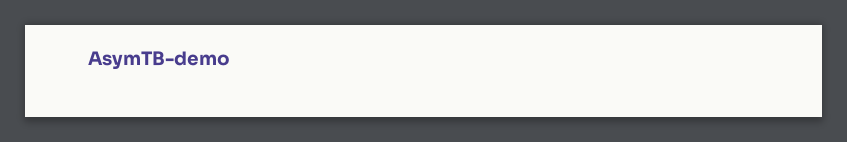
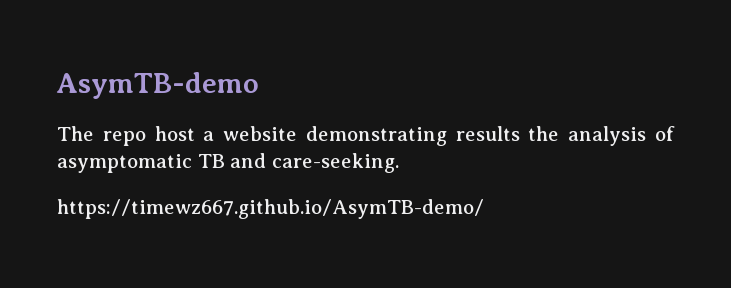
(230, 60) none -> [57,126,675,146] [57,153,399,173] [57,199,484,219] // The repo host a website demonstrating results the analysis of asymptomatic TB and care-seeking. // https://timewz667.github.io/AsymTB-demo/

